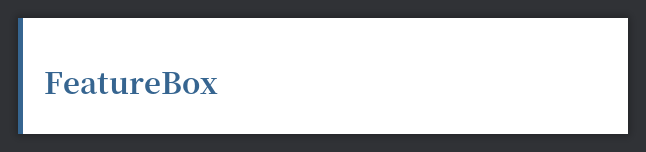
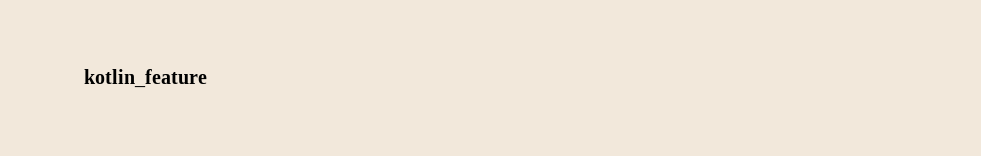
[44,72,218,94] FeatureBox -> [84,69,207,88] kotlin_feature

